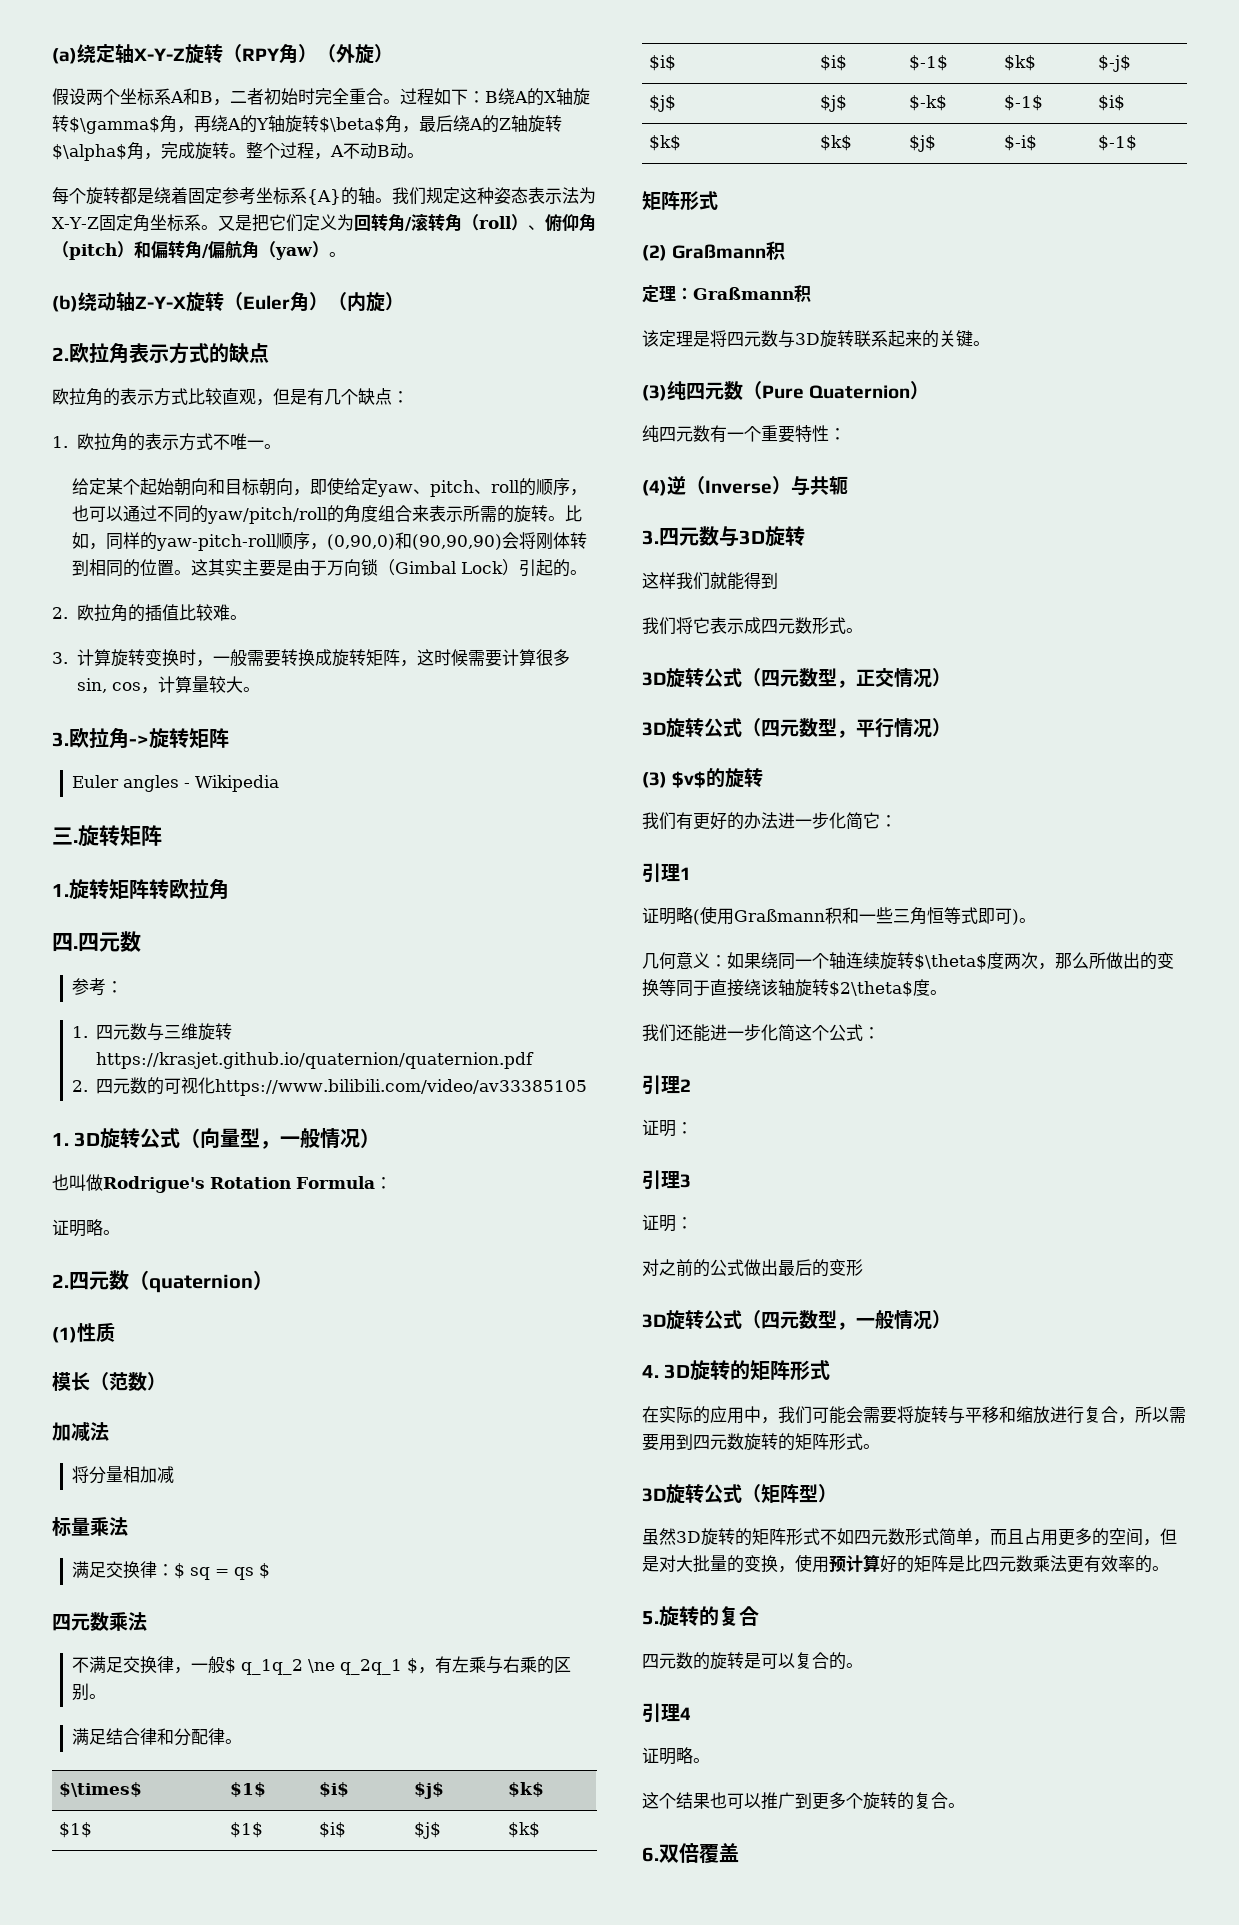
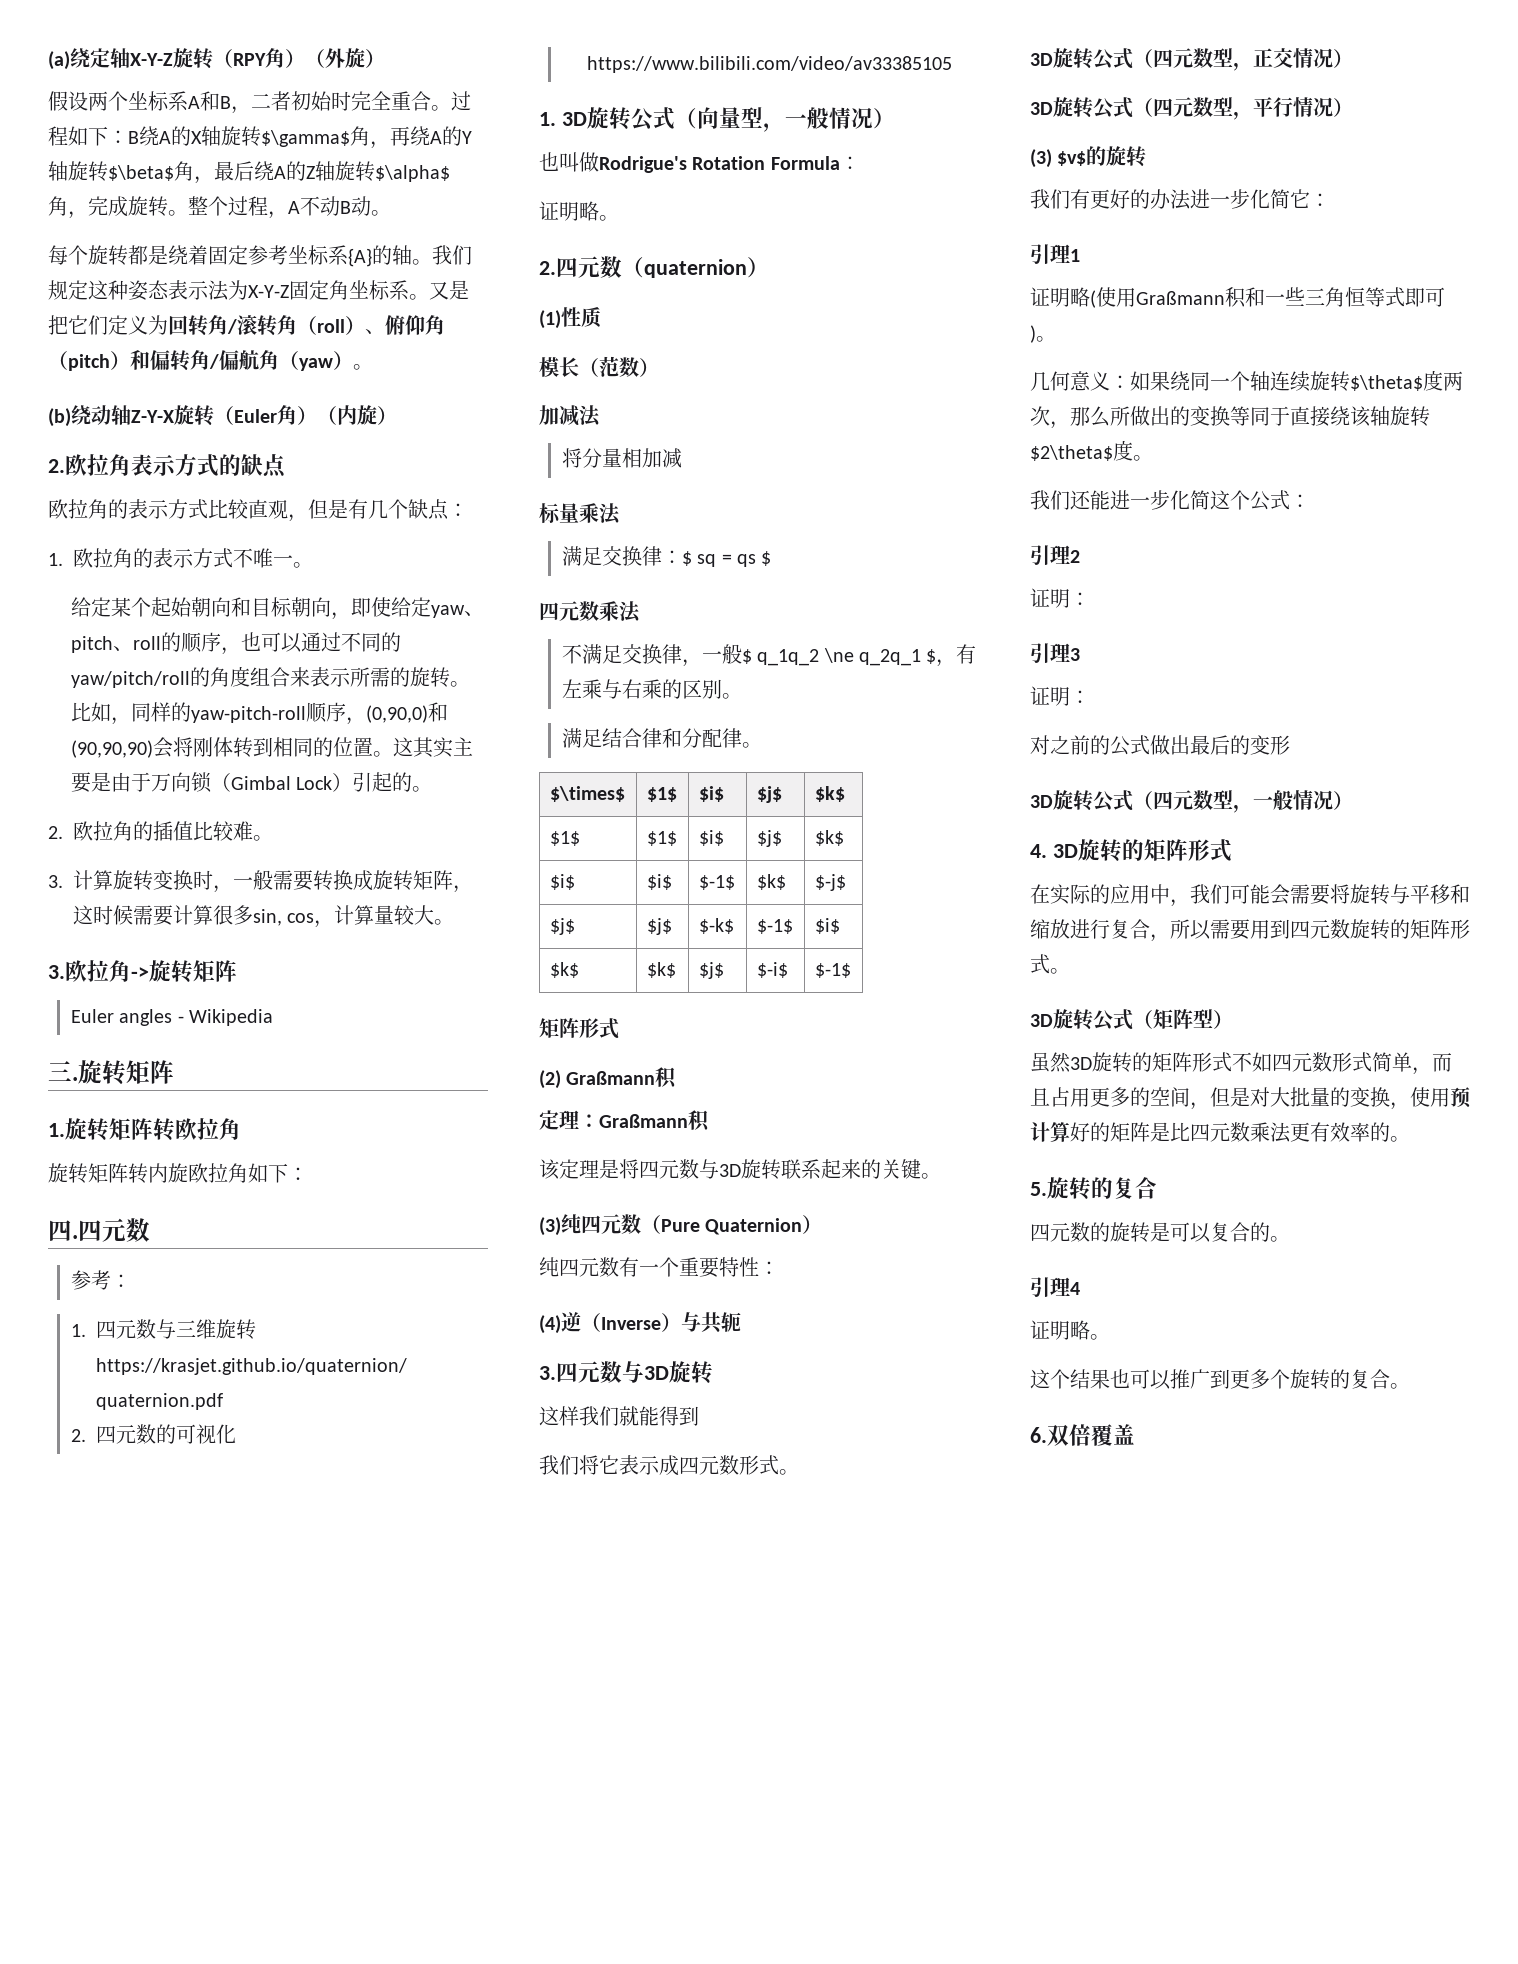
(229, 889) none -> [48,1163,308,1184] // 旋转矩阵转内旋欧拉角如下：

